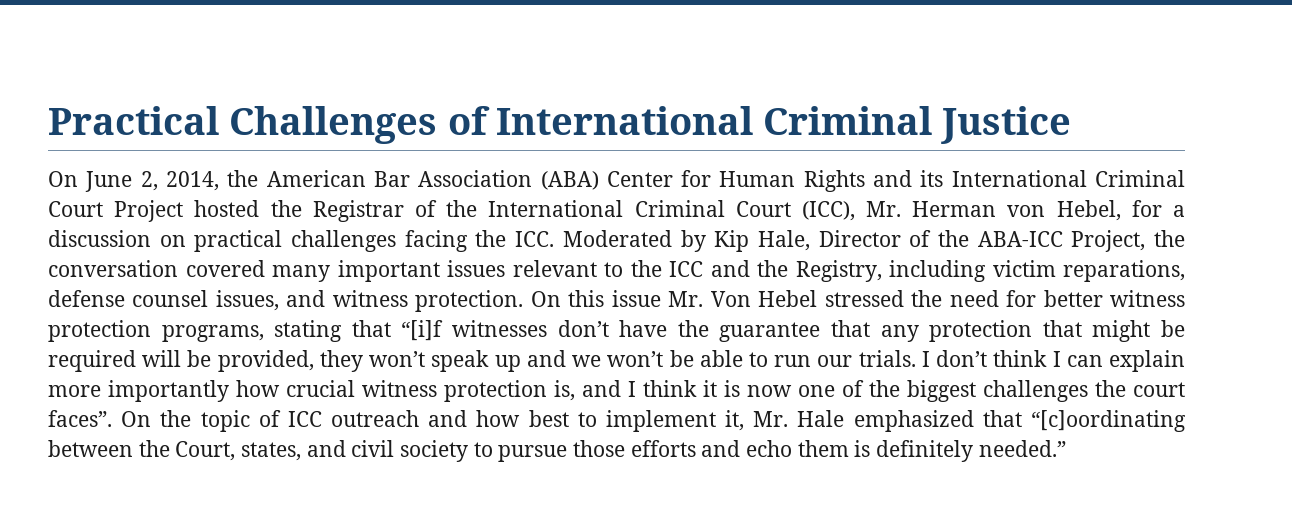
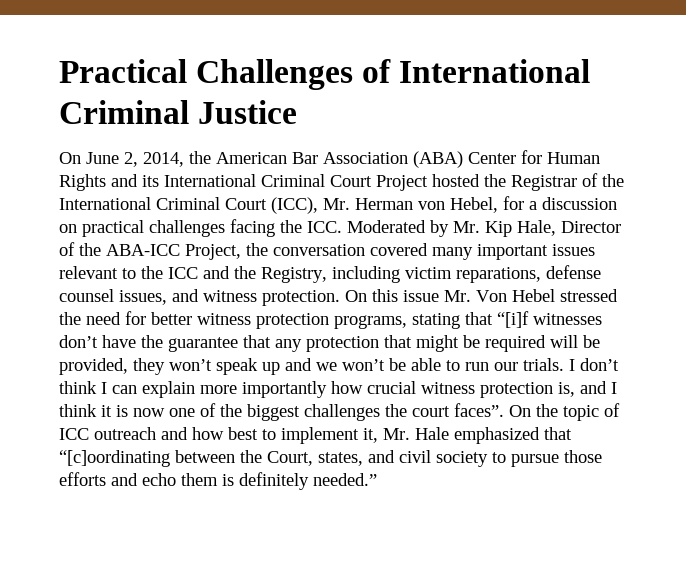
(706, 241) none -> [453,221,480,233] Mr.

